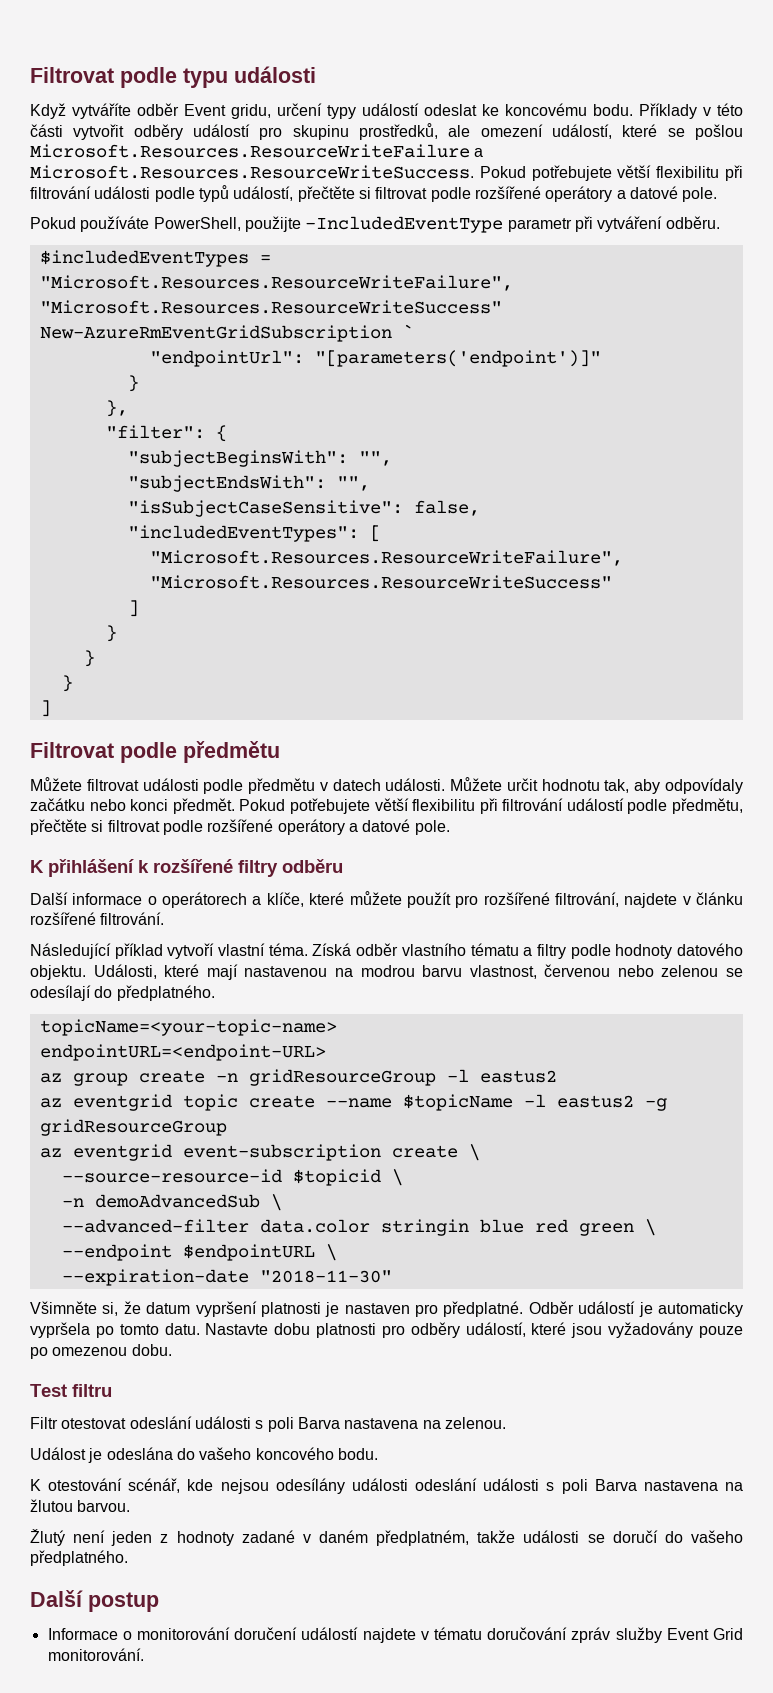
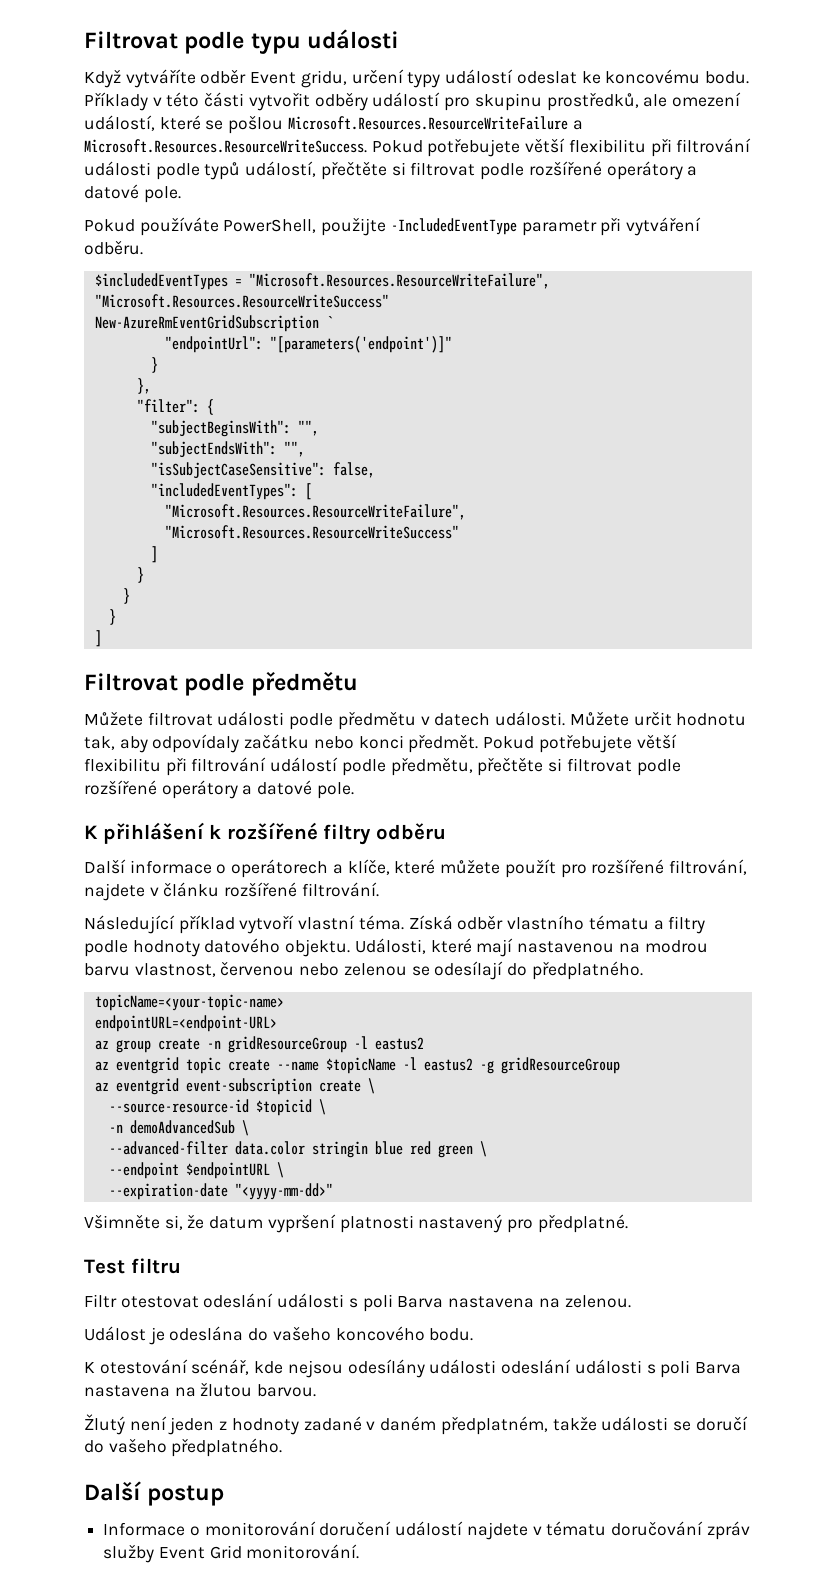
[259,1270,392,1283] "2018-11-30" -> [234,1183,333,1200] "<yyyy-mm-dd>"
[325,1302,410,1317] je nastaven -> [418,1214,503,1233] nastavený
[528,1301,743,1317] [30,1322,743,1338] [30,1344,172,1359] Odběr událostí je automaticky vypršela po tomto datu. Nastavte dobu platnosti pro odběry událostí, které jsou vyžadovány pouze po omezenou dobu. -> (628, 1223) none

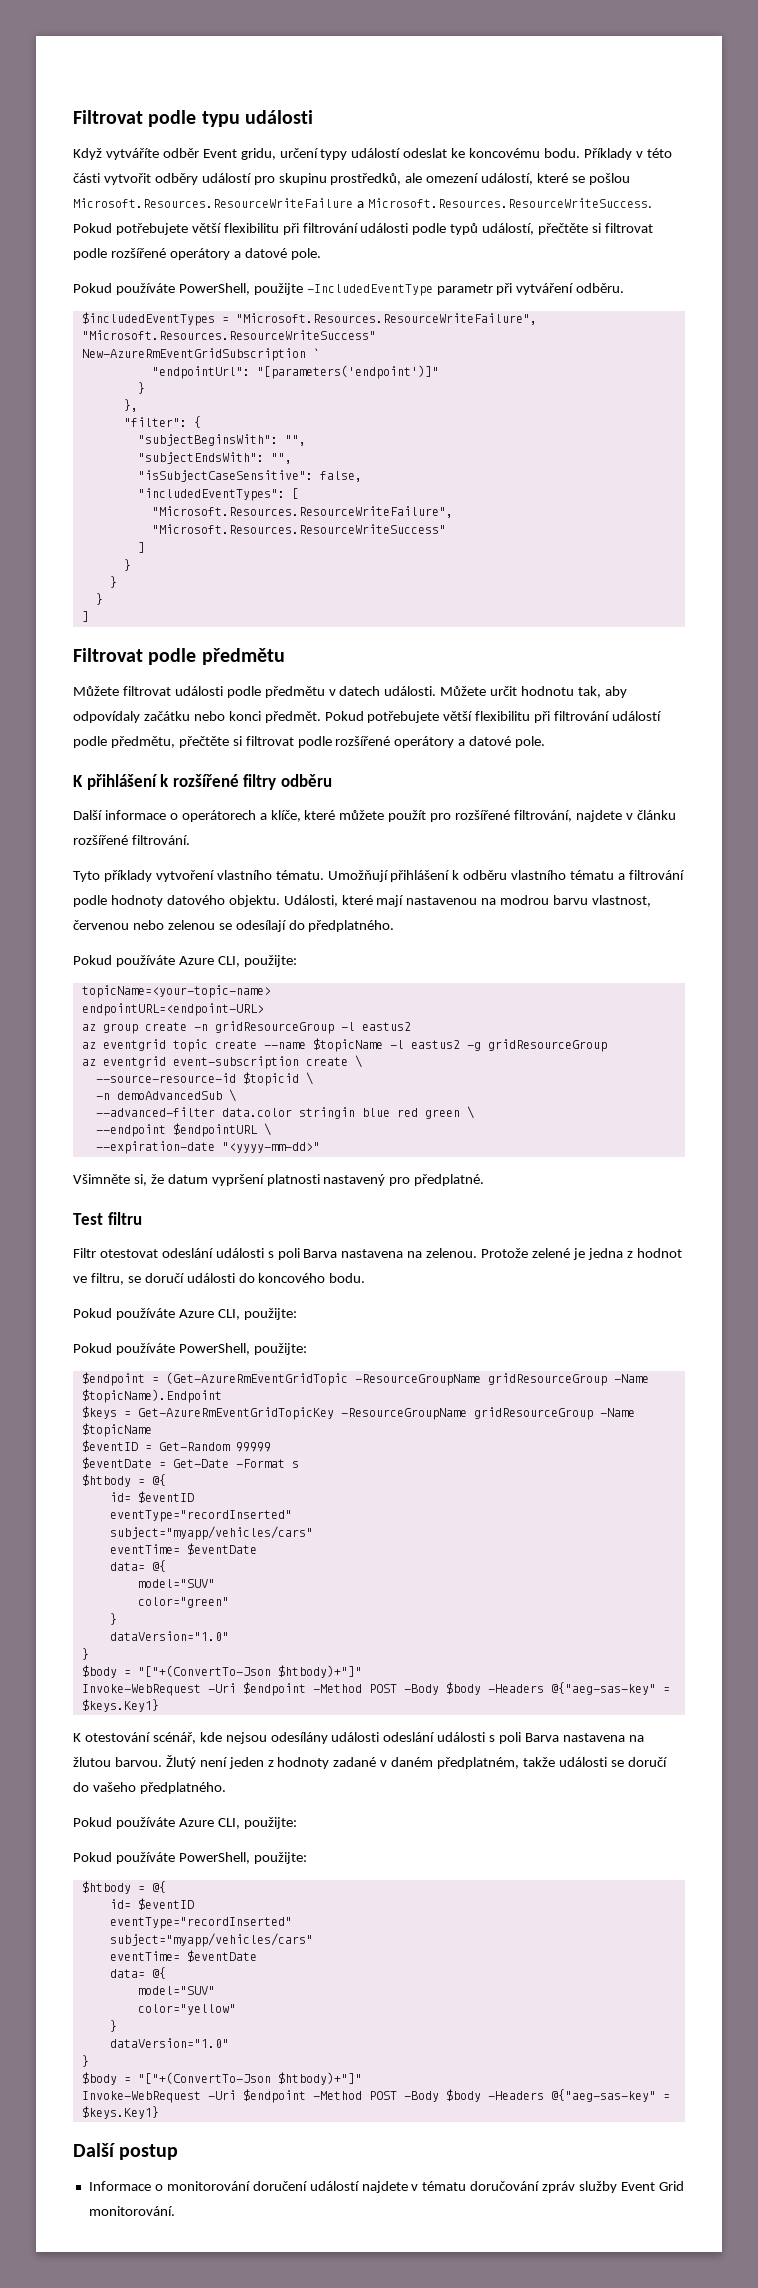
[84,915,504,934] Následující příklad vytvoří vlastní téma. Získá odběr -> [73,870,508,882] Tyto příklady vytvoření vlastního tématu. Umožňují přihlášení k odběru
[668,916,706,934] filtry -> [628,870,684,880] filtrování
(643, 970) none -> [73,955,297,967] // Pokud používáte Azure CLI, použijte:
[84,1326,474,1345] // Událost je odeslána do vašeho koncového bodu. -> [481,1248,682,1260] [73,1273,366,1285] [73,1308,297,1320] [73,1343,307,1355] [81,1372,649,1386] [81,1389,222,1403] [81,1406,635,1420] [81,1423,152,1437] [81,1440,271,1452] [81,1457,299,1469] [81,1474,166,1487] [109,1491,194,1503] [109,1510,292,1522] [109,1526,313,1540] [109,1543,257,1555] [109,1560,166,1572] [137,1579,215,1588] [137,1597,229,1608] [109,1613,117,1625] [109,1631,229,1641] [81,1648,89,1660] [81,1665,362,1678] [81,1682,670,1696] [81,1699,159,1712] Protože zelené je jedna z hodnot ve filtru, se doručí události do koncového bodu. // Pokud používáte Azure CLI, použijte: // Pokud používáte PowerShell, použijte: // $endpoint = (Get-AzureRmEventGridTopic -ResourceGroupName gridResourceGroup -Name $topicName).Endpoint // $keys = Get-AzureRmEventGridTopicKey -ResourceGroupName gridResourceGroup -Name $topicName // $eventID = Get-Random 99999 // $eventDate = Get-Date -Format s // $htbody = @{ // id= $eventID // eventType="recordInserted" // subject="myapp/vehicles/cars" // eventTime= $eventDate // data= @{ // model="SUV" // color="green" // } // dataVersion="1.0" // } // $body = "["+(ConvertTo-Json $htbody)+"]" // Invoke-WebRequest -Uri $endpoint -Method POST -Body $body -Headers @{"aeg-sas-key" = $keys.Key1}
(317, 1390) // -> (162, 1762) none
(283, 1447) none -> [73,1817,297,1829] [73,1852,307,1864] [81,1881,166,1894] [109,1898,194,1910] [109,1917,292,1929] [109,1933,313,1947] [109,1950,257,1962] [109,1967,166,1979] [137,1986,215,1995] [137,2004,236,2015] [109,2020,117,2032] [109,2038,229,2048] [81,2055,89,2067] [81,2072,362,2085] [81,2089,670,2103] [81,2106,159,2119] // Pokud používáte Azure CLI, použijte: // Pokud používáte PowerShell, použijte: // $htbody = @{ // id= $eventID // eventType="recordInserted" // subject="myapp/vehicles/cars" // eventTime= $eventDate // data= @{ // model="SUV" // color="yellow" // } // dataVersion="1.0" // } // $body = "["+(ConvertTo-Json $htbody)+"]" // Invoke-WebRequest -Uri $endpoint -Method POST -Body $body -Headers @{"aeg-sas-key" = $keys.Key1}

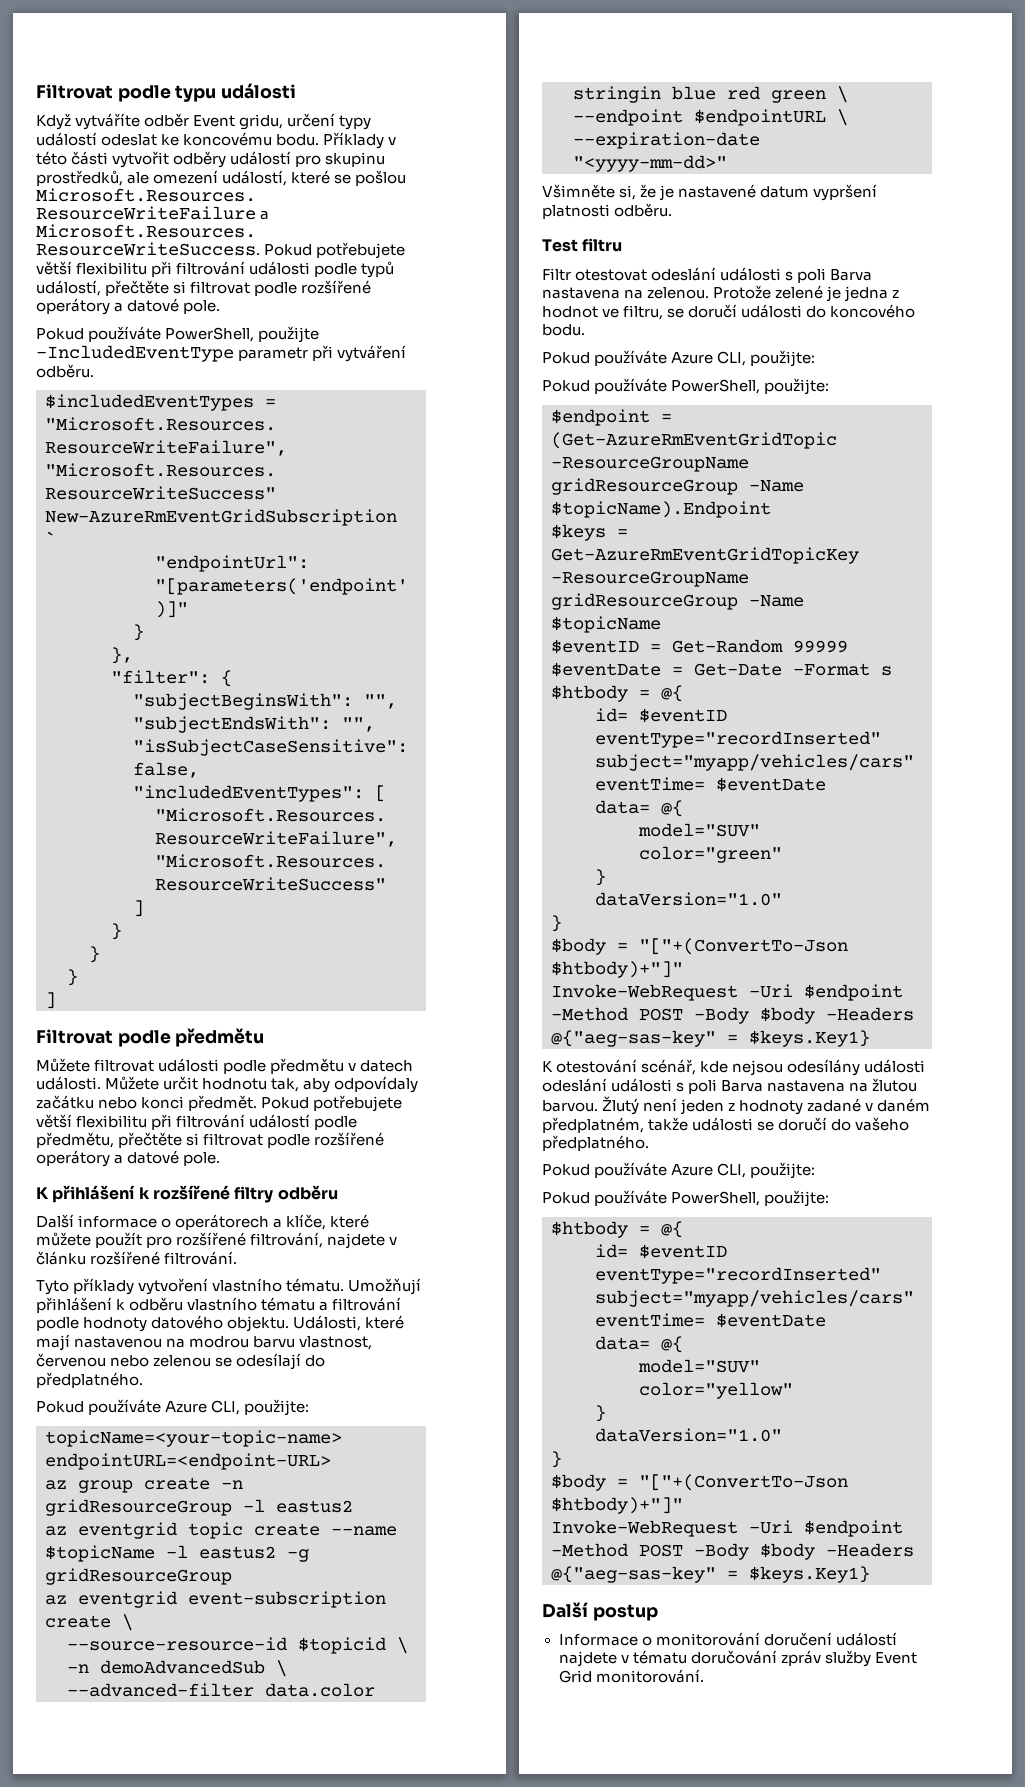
(164, 1179) none -> [659,184,757,201] je nastavené
[323,1174,485,1186] nastavený pro předplatné. -> [614,203,673,217] odběru.

